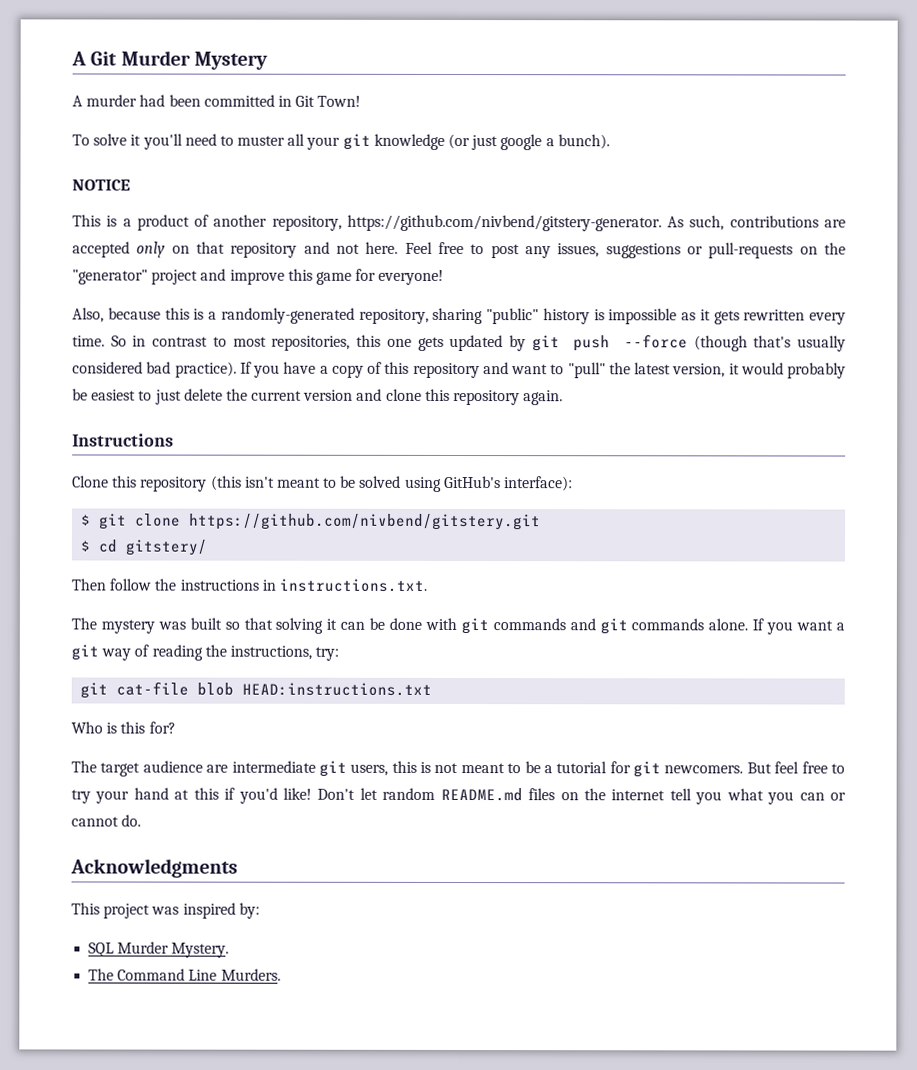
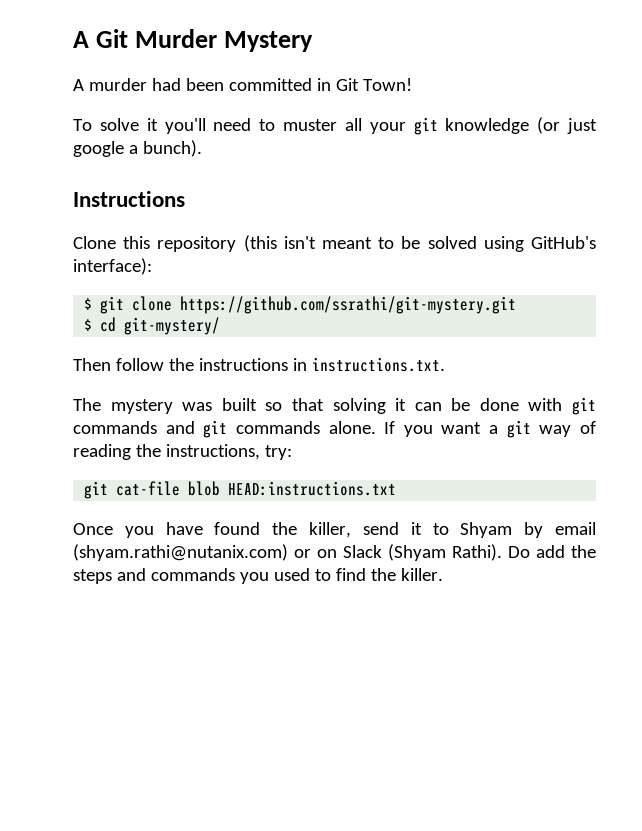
[72,179,131,191] [72,214,846,232] [72,241,847,259] [72,268,445,285] [72,307,846,325] [72,334,846,352] [72,361,846,379] [72,388,564,406] // NOTICE // This is a product of another repository, https://github.com/nivbend/gitstery-generator. As such, contributions are accepted only on that repository and not here. Feel free to post any issues, suggestions or pull-requests on the "generator" project and improve this game for everyone! // Also, because this is a randomly-generated repository, sharing "public" history is impossible as it gets rewritten every time. So in contrast to most repositories, this one gets updated by git push --force (though that's usually considered bad practice). If you have a copy of this repository and want to "pull" the latest version, it would probably be easiest to just delete the current version and clone this repository again. -> (202, 148) none
[189,513,542,531] https://github.com/nivbend/gitstery.git -> [180,296,517,314] https://github.com/ssrathi/git-mystery.git
[125,539,208,556] gitstery/ -> [124,317,221,335] git-mystery/
[71,721,176,734] [71,760,846,778] [71,787,847,805] [71,814,142,827] [70,858,238,878] [71,902,260,919] [88,941,230,958] [88,968,281,981] Who is this for? // The target audience are intermediate git users, this is not meant to be a tutorial for git newcomers. But feel free to try your hand at this if you'd like! Don't let random README.md files on the internet tell you what you can or cannot do. // Acknowledgments // This project was inspired by: // SQL Murder Mystery. // The Command Line Murders. -> [73,522,596,538] [73,544,596,561] [73,568,443,584] Once you have found the killer, send it to Shyam by email (shyam.rathi@nutanix.com) or on Slack (Shyam Rathi). Do add the steps and commands you used to find the killer.

